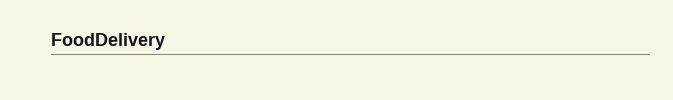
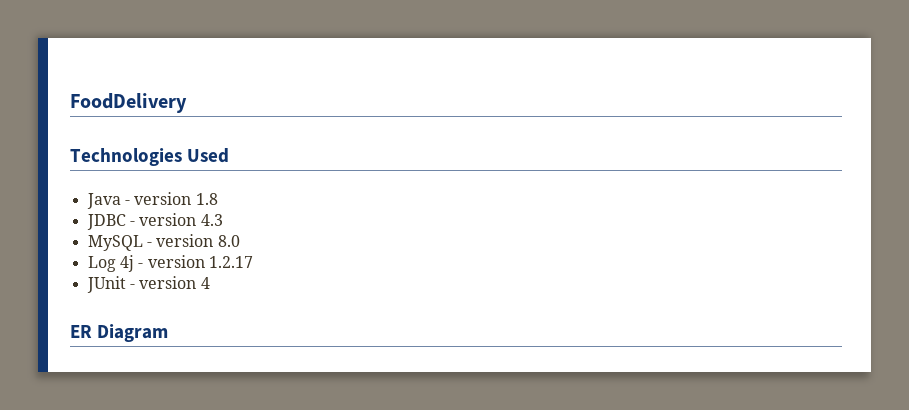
(165, 41) none -> [70,148,230,166] [86,192,218,209] [86,213,223,230] [87,234,240,251] [87,255,253,272] [86,276,210,293] [70,324,169,342] // Technologies Used // Java - version 1.8 // JDBC - version 4.3 // MySQL - version 8.0 // Log 4j - version 1.2.17 // JUnit - version 4 // ER Diagram

